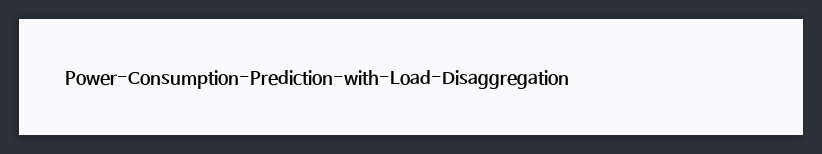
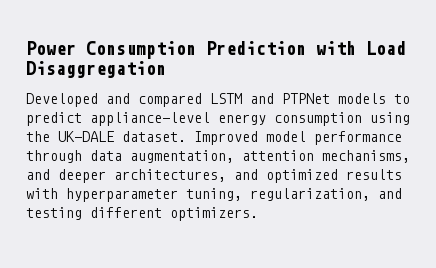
[65,70,569,89] Power-Consumption-Prediction-with-Load-Disaggregation -> [26,41,406,59] [26,61,166,78] [26,93,410,107] [26,112,410,126] [26,131,402,145] [26,150,410,163] [26,169,402,183] [26,188,402,202] [26,207,258,221] Power Consumption Prediction with Load Disaggregation // Developed and compared LSTM and PTPNet models to predict appliance-level energy consumption using the UK-DALE dataset. Improved model performance through data augmentation, attention mechanisms, and deeper architectures, and optimized results with hyperparameter tuning, regularization, and testing different optimizers.

